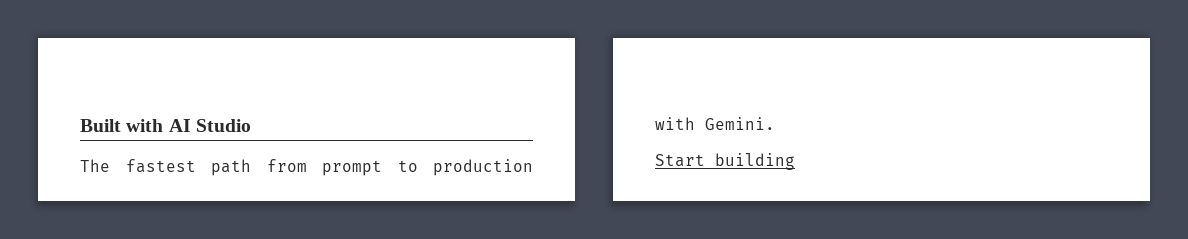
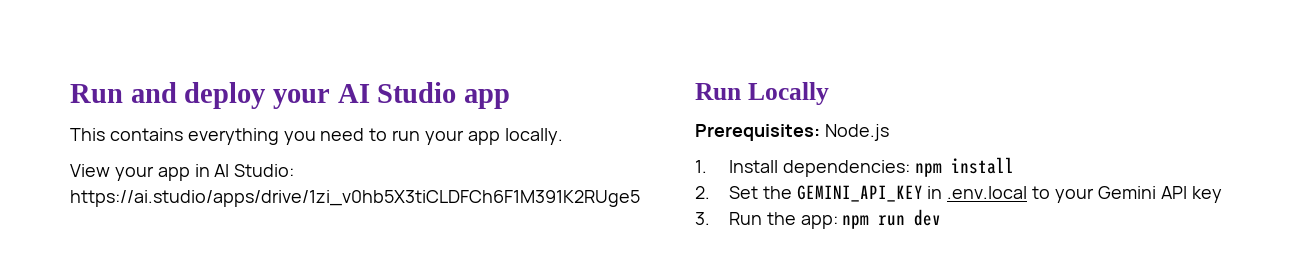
[80,119,251,132] [80,159,533,176] [655,117,775,130] [655,153,795,170] Built with AI Studio // The fastest path from prompt to production with Gemini. // Start building -> [70,82,511,109] [70,128,563,145] [70,164,295,181] [70,190,640,207] [695,82,829,105] [695,124,889,141] [695,157,1014,177] [695,185,1222,203] [695,209,942,229] Run and deploy your AI Studio app // This contains everything you need to run your app locally. // View your app in AI Studio: https://ai.studio/apps/drive/1zi_v0hb5X3tiCLDFCh6F1M391K2RUge5 // Run Locally // Prerequisites: Node.js // 1. Install dependencies: npm install // 2. Set the GEMINI_API_KEY in .env.local to your Gemini API key // 3. Run the app: npm run dev

